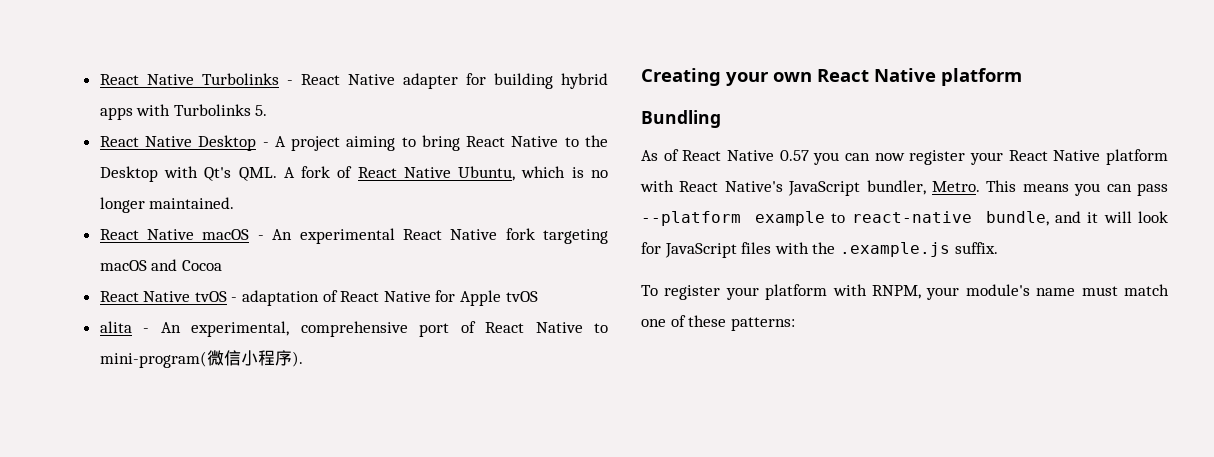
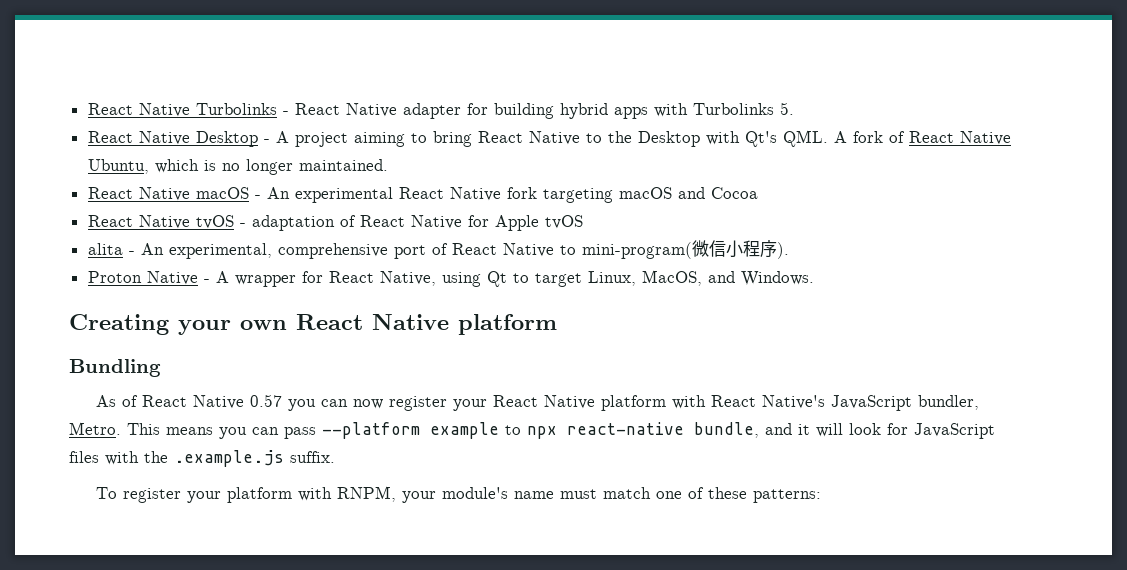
(303, 359) none -> [87,270,814,287] // Proton Native - A wrapper for React Native, using Qt to target Linux, MacOS, and Windows.
(846, 218) none -> [527,426,557,439] npx

